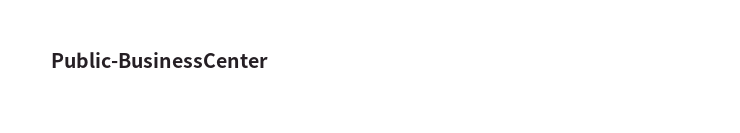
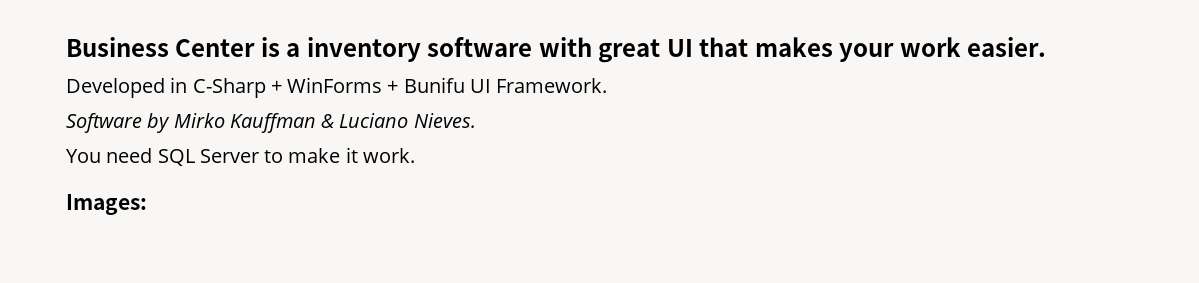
[51,52,268,68] Public-BusinessCenter -> [66,37,1047,63] [66,77,608,98] [66,113,476,133] [66,147,415,166] [66,194,147,215] Business Center is a inventory software with great UI that makes your work easier. // Developed in C-Sharp + WinForms + Bunifu UI Framework. // Software by Mirko Kauffman & Luciano Nieves. // You need SQL Server to make it work. // Images:

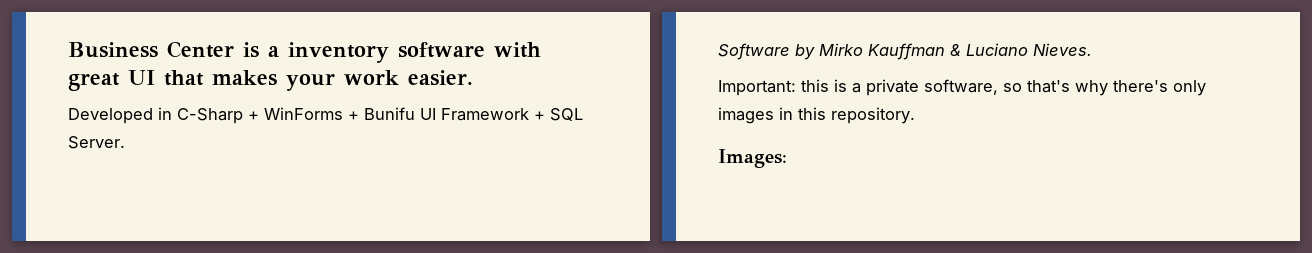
[496,78,608,93] Framework. -> [441,108,583,121] [68,136,125,149] Framework + SQL Server.
[66,147,415,166] You need SQL Server to make it work. -> [718,79,1206,96] [718,107,915,124] Important: this is a private software, so that's why there's only images in this repository.

